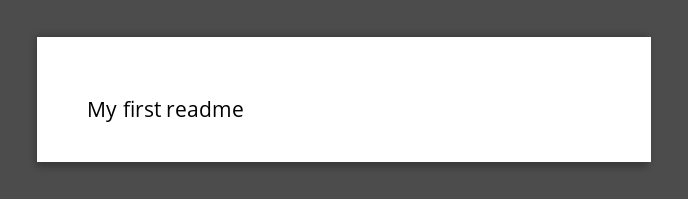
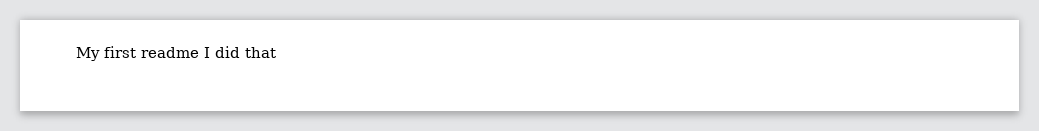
(245, 109) none -> [204,46,276,58] I did that

